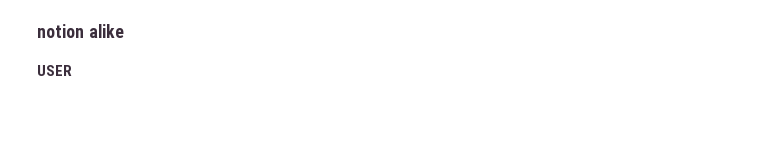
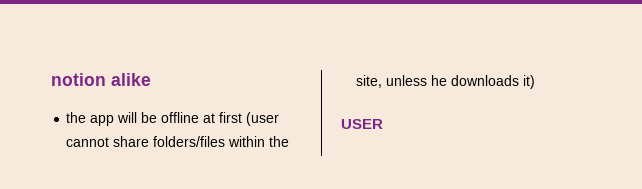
(124, 31) none -> [66,112,280,126] [66,136,290,147] [356,75,536,89] // the app will be offline at first (user cannot share folders/files within the site, unless he downloads it)

